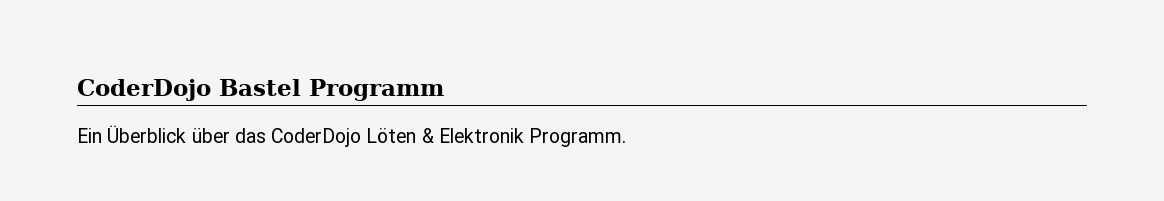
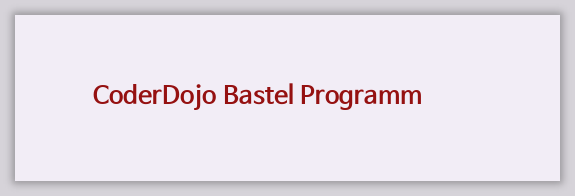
[77,125,627,147] // Ein Überblick über das CoderDojo Löten & Elektronik Programm. -> (423, 97) none

